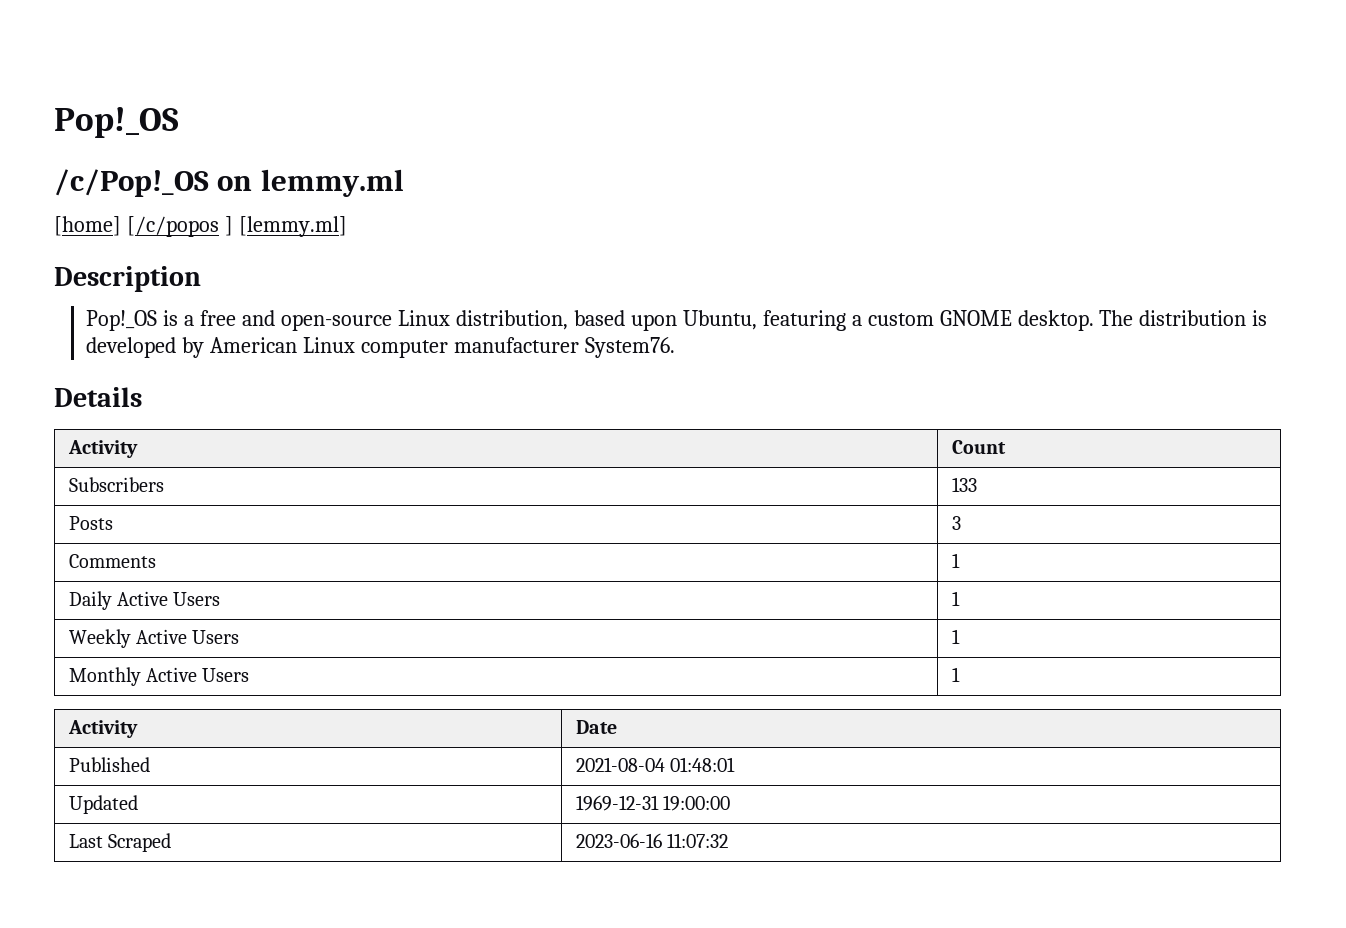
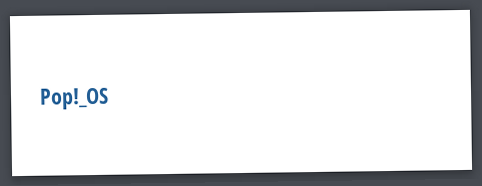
[54,107,179,138] [54,169,404,197] [54,216,347,237] [54,266,201,292] [86,310,1268,331] [86,337,676,358] [54,387,142,407] [67,440,138,458] [951,440,1006,454] [68,477,164,492] [951,477,977,492] [68,516,113,530] [951,516,961,530] [68,554,156,568] [951,553,960,568] [68,591,221,610] [951,591,960,606] [68,629,240,648] [951,629,960,644] [68,667,250,686] [951,667,960,682] [67,720,138,738] [575,720,617,734] [68,757,150,772] [575,757,735,772] [68,795,138,814] [575,795,730,811] [68,833,171,852] [575,833,728,848] Pop!_OS // /c/Pop!_OS on lemmy.ml // [home] [/c/popos ] [lemmy.ml] // Description // Pop!_OS is a free and open-source Linux distribution, based upon Ubuntu, featuring a custom GNOME desktop. The distribution is developed by American Linux computer manufacturer System76. // Details // Activity | Count // Subscribers | 133 // Posts | 3 // Comments | 1 // Daily Active Users | 1 // Weekly Active Users | 1 // Monthly Active Users | 1 // Activity | Date // Published | 2021-08-04 01:48:01 // Updated | 1969-12-31 19:00:00 // Last Scraped | 2023-06-16 11:07:32 -> [39,87,109,110] Pop!_OS

